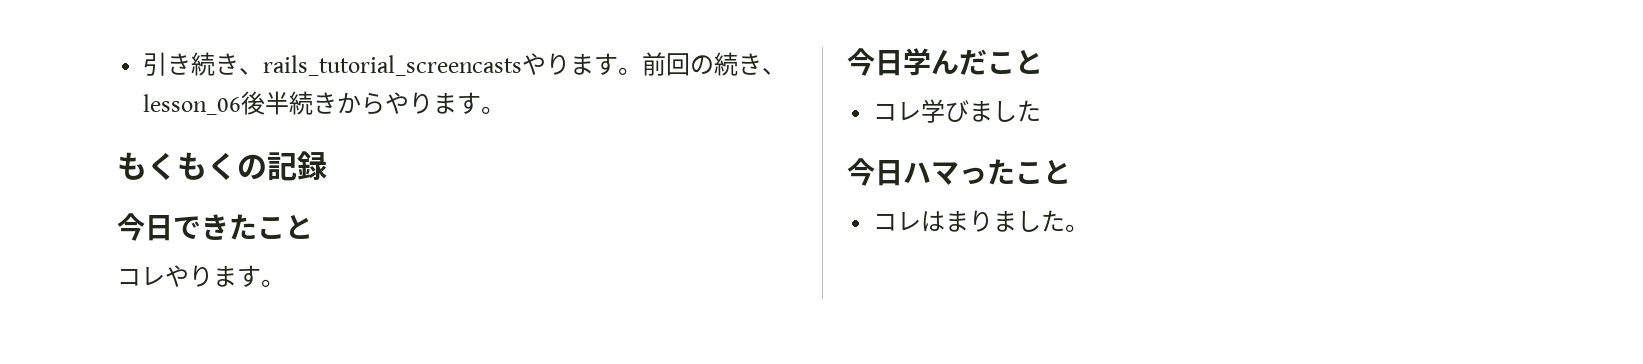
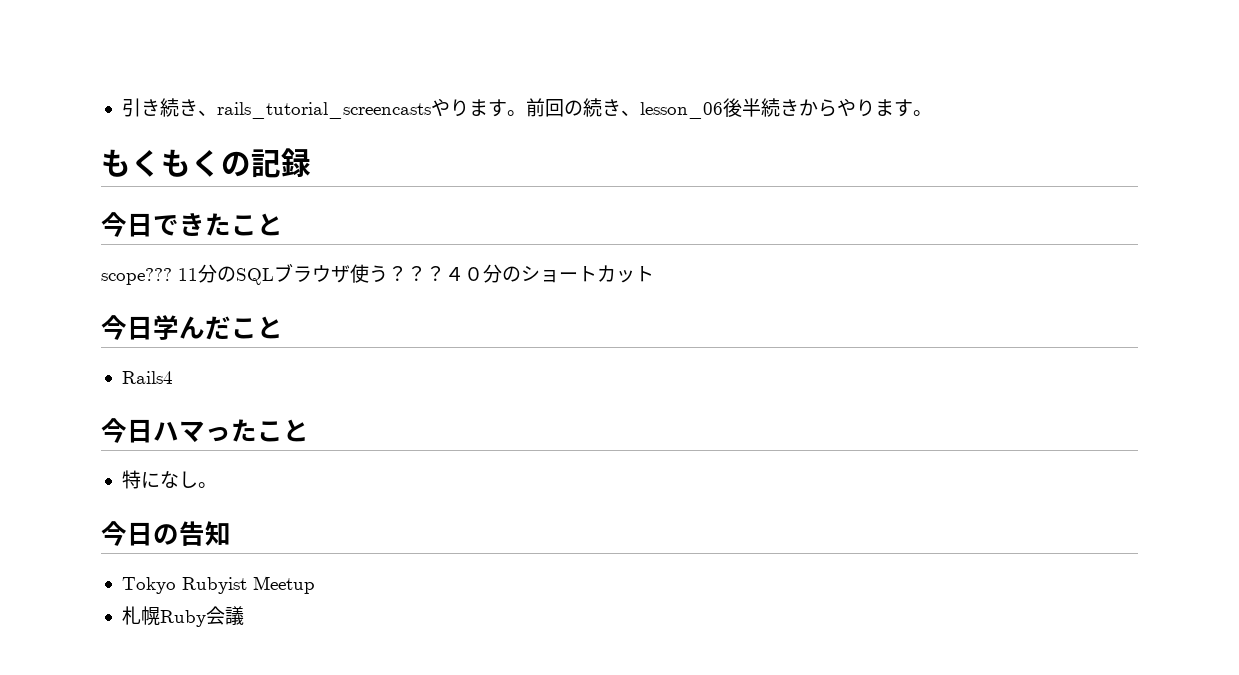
[117,265,285,287] コレやります。 -> [101,263,654,285] scope??? 11分のSQLブラウザ使う？？？４０分のショートカット
[873,99,1042,123] コレ学びました -> [121,371,173,384] Rails4
[873,210,1090,232] コレはまりました。 -> [121,470,217,489] [101,521,231,546] [121,576,315,594] [121,606,244,627] 特になし。 // 今日の告知 // Tokyo Rubyist Meetup // 札幌Ruby会議

